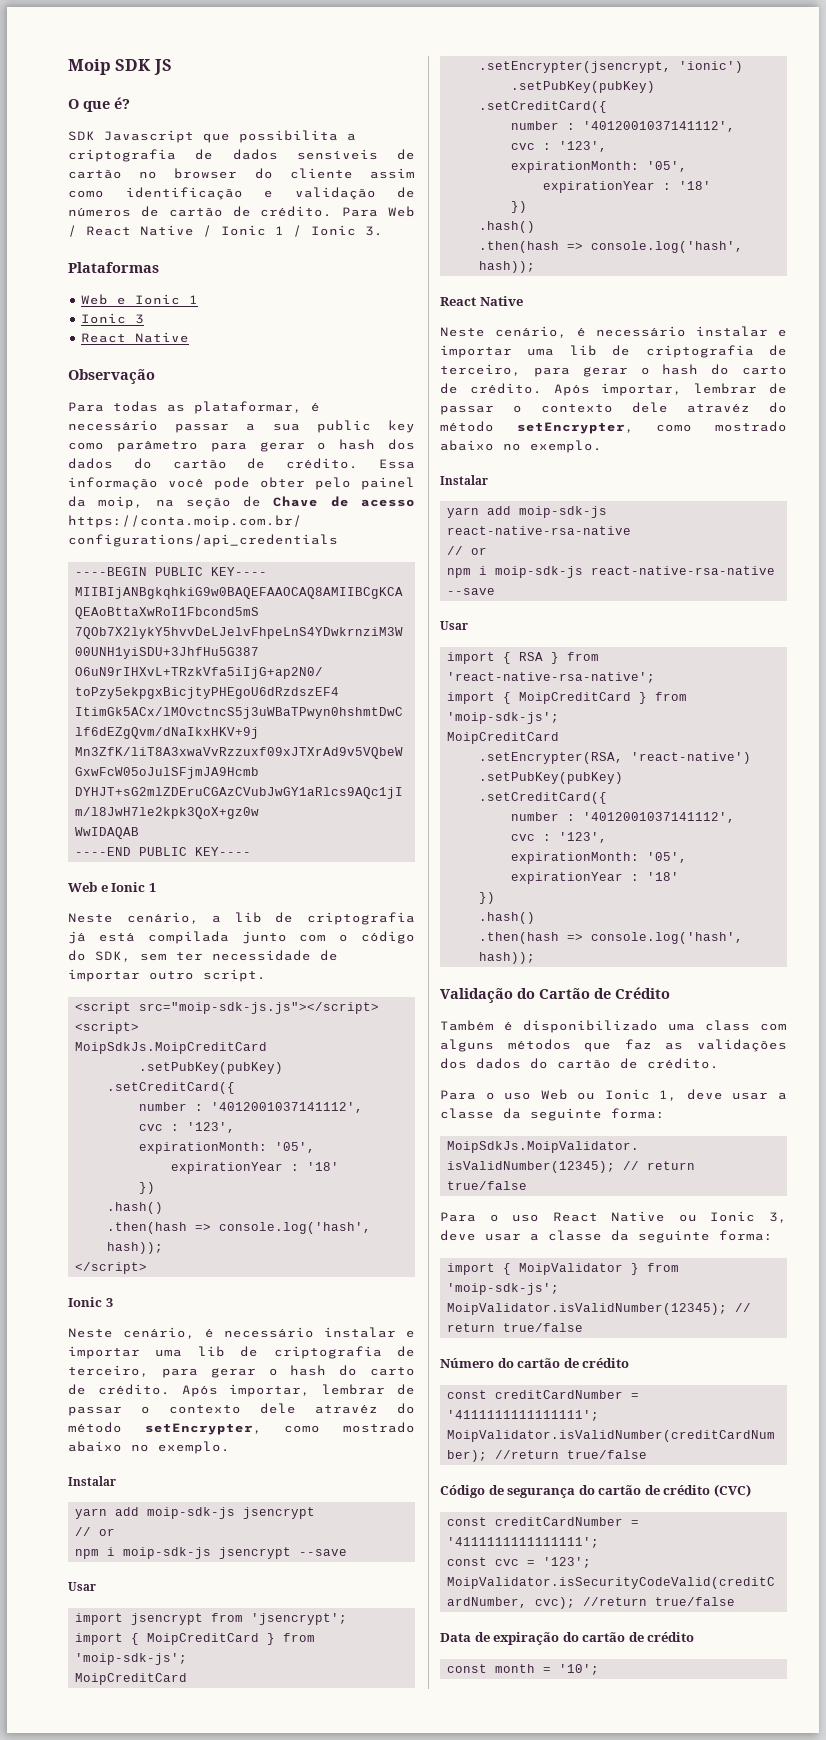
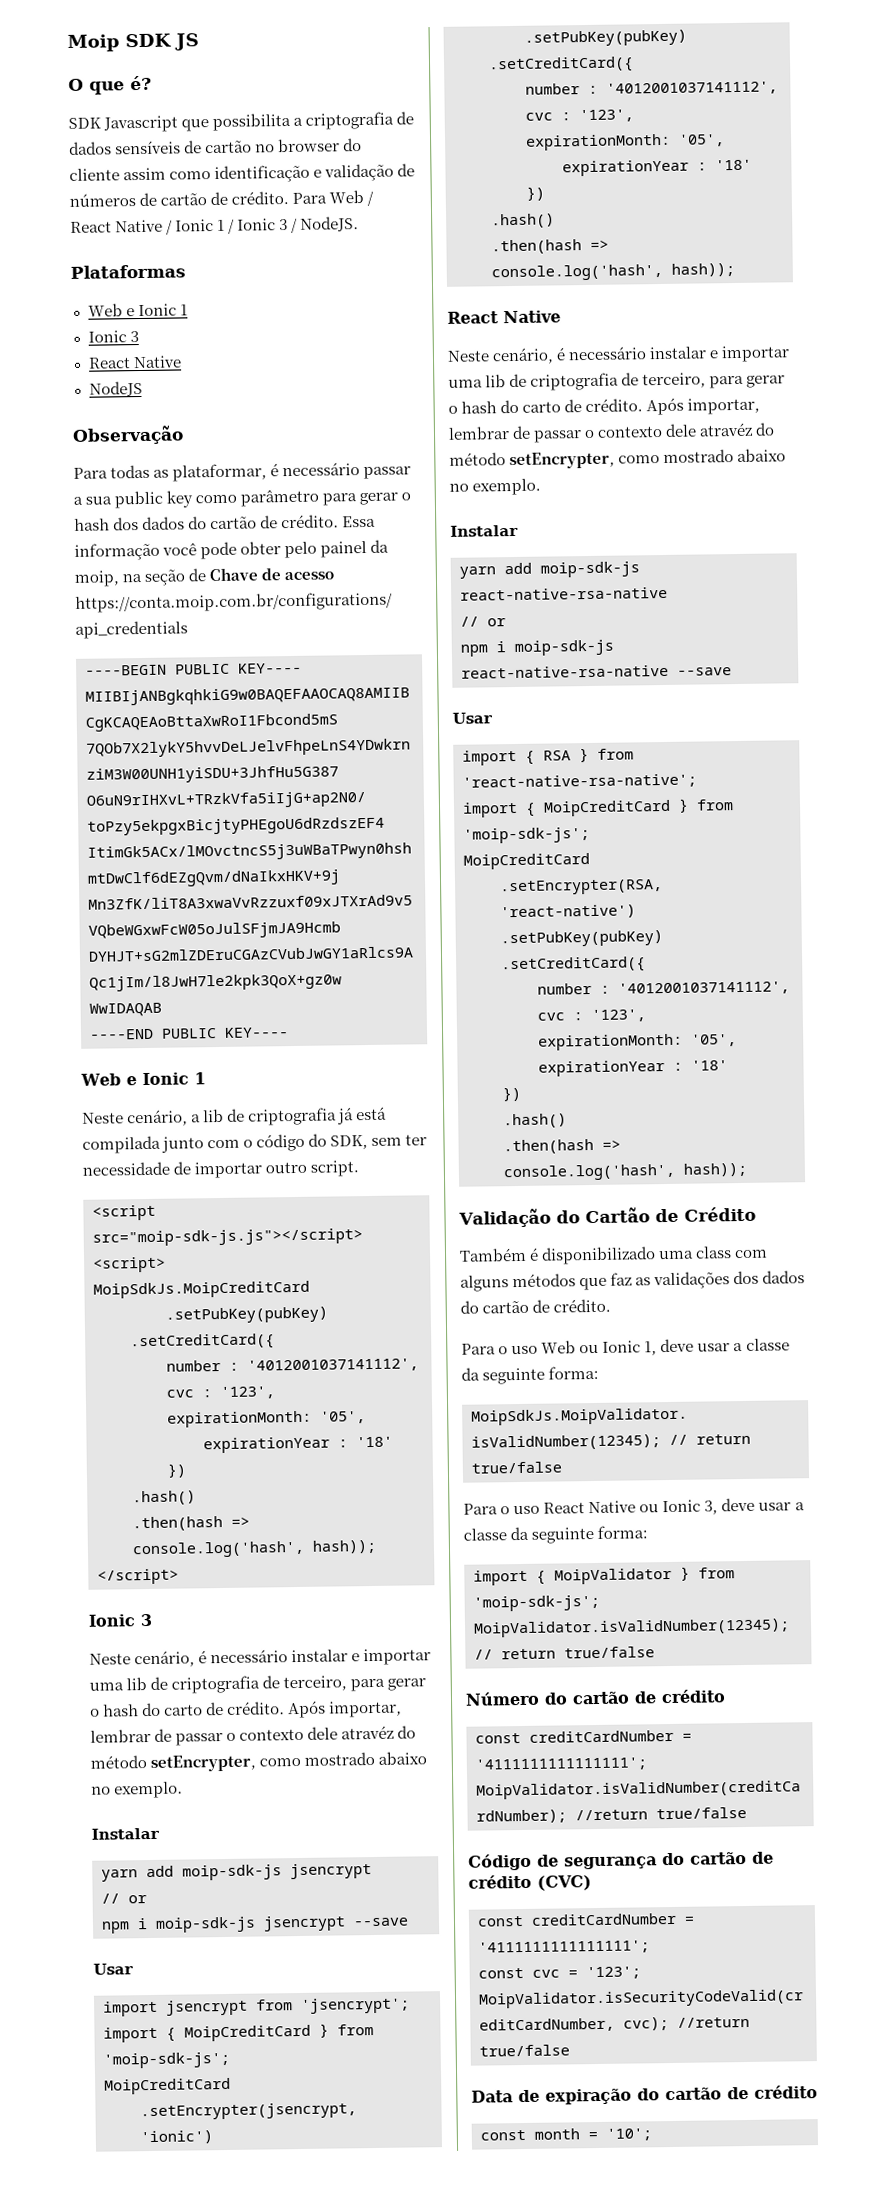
[365,226,383,236] 3. -> [279,216,360,233] 3 / NodeJS.
(190, 337) none -> [88,380,143,397] // NodeJS

